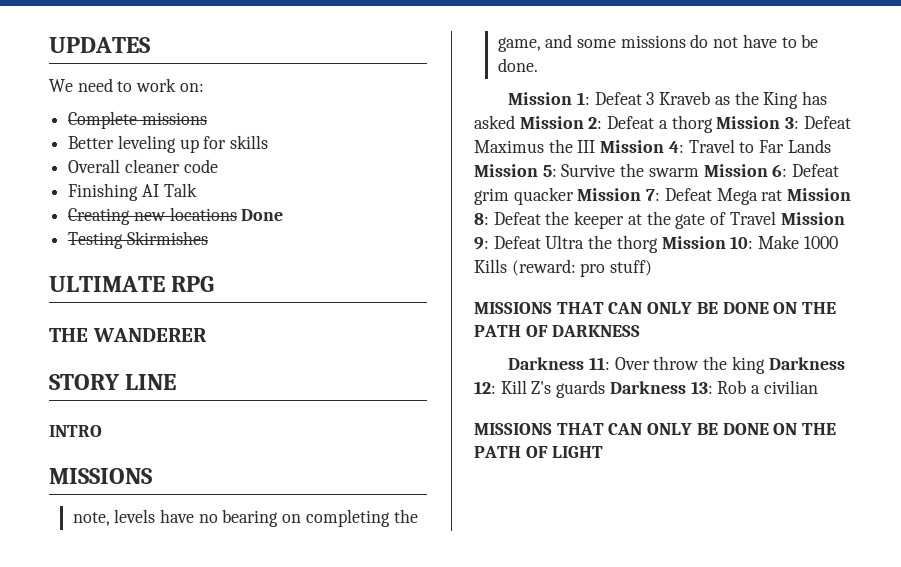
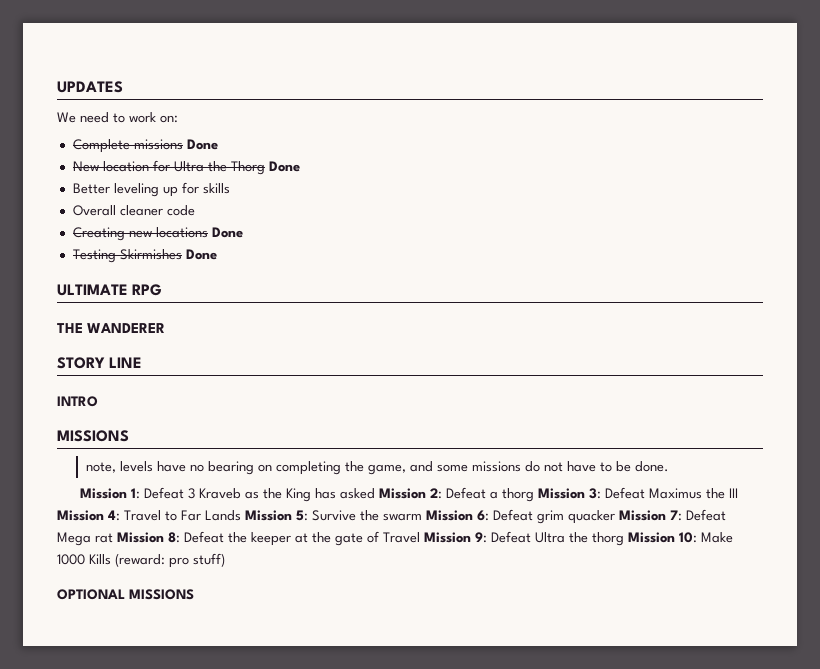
(207, 118) none -> [186,139,218,150] [72,160,300,175] Done // New location for Ultra the Thorg Done
[68,183,197,201] // Finishing AI Talk -> (195, 210) none
(208, 238) none -> [185,249,217,260] Done
[474,302,837,314] [474,325,641,337] [508,356,845,374] [474,380,818,398] [474,423,837,435] [474,446,604,458] MISSIONS THAT CAN ONLY BE DONE ON THE PATH OF DARKNESS // Darkness 11: Over throw the king Darkness 12: Kill Z's guards Darkness 13: Rob a civilian // MISSIONS THAT CAN ONLY BE DONE ON THE PATH OF LIGHT -> [57,589,194,600] OPTIONAL MISSIONS

